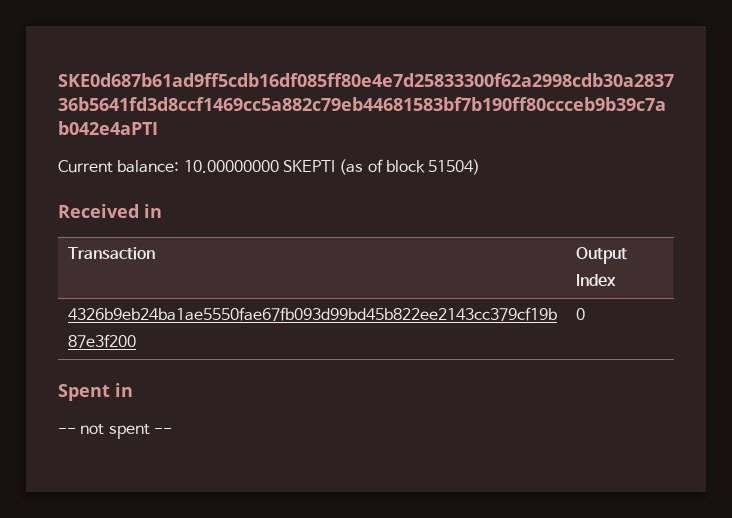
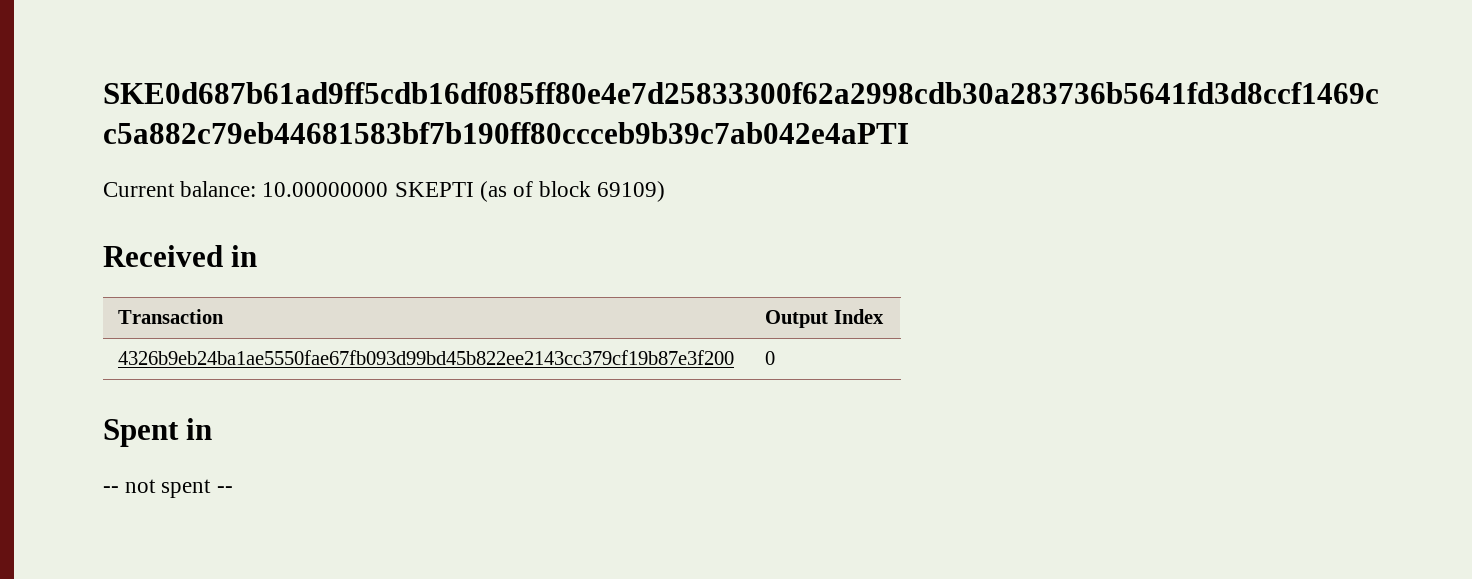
[428,159,481,175] 51504) -> [597,181,666,202] 69109)

